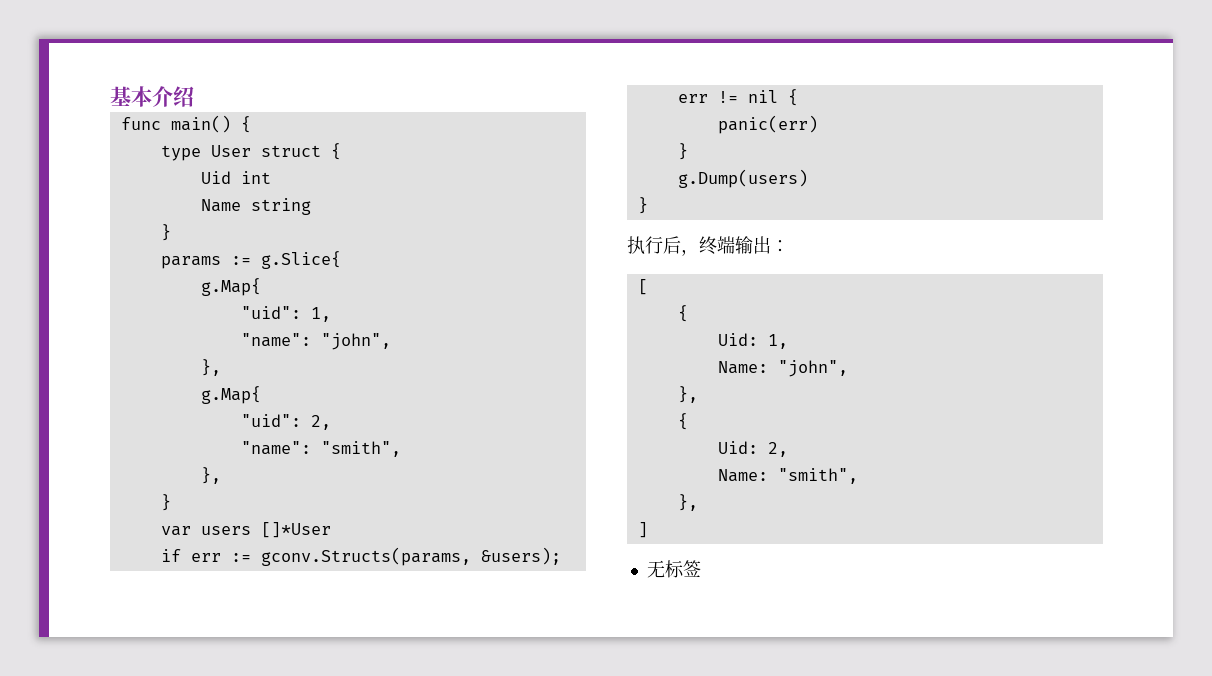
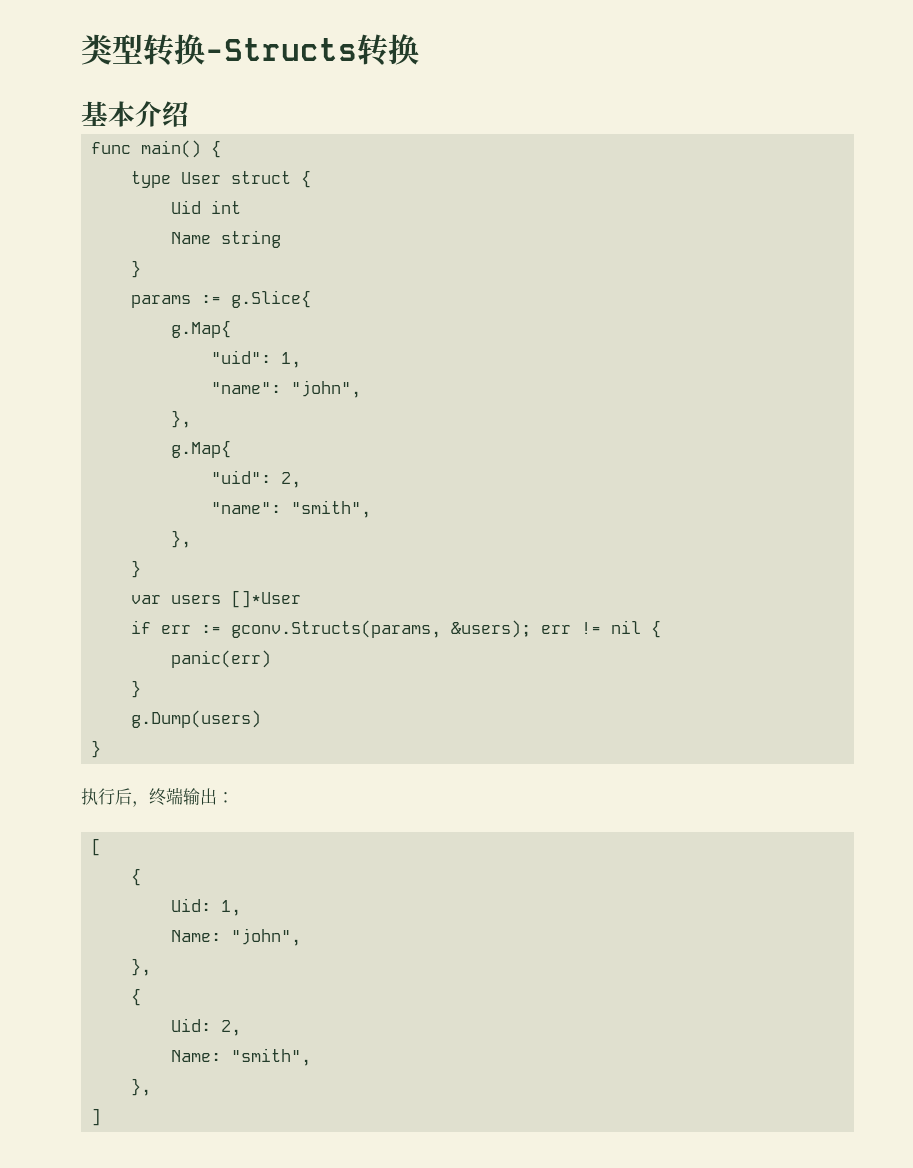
(110, 96) none -> [81,34,419,66] 类型转换-Structs转换 //
[646,560,701,578] // 无标签 -> (102, 1117) none

